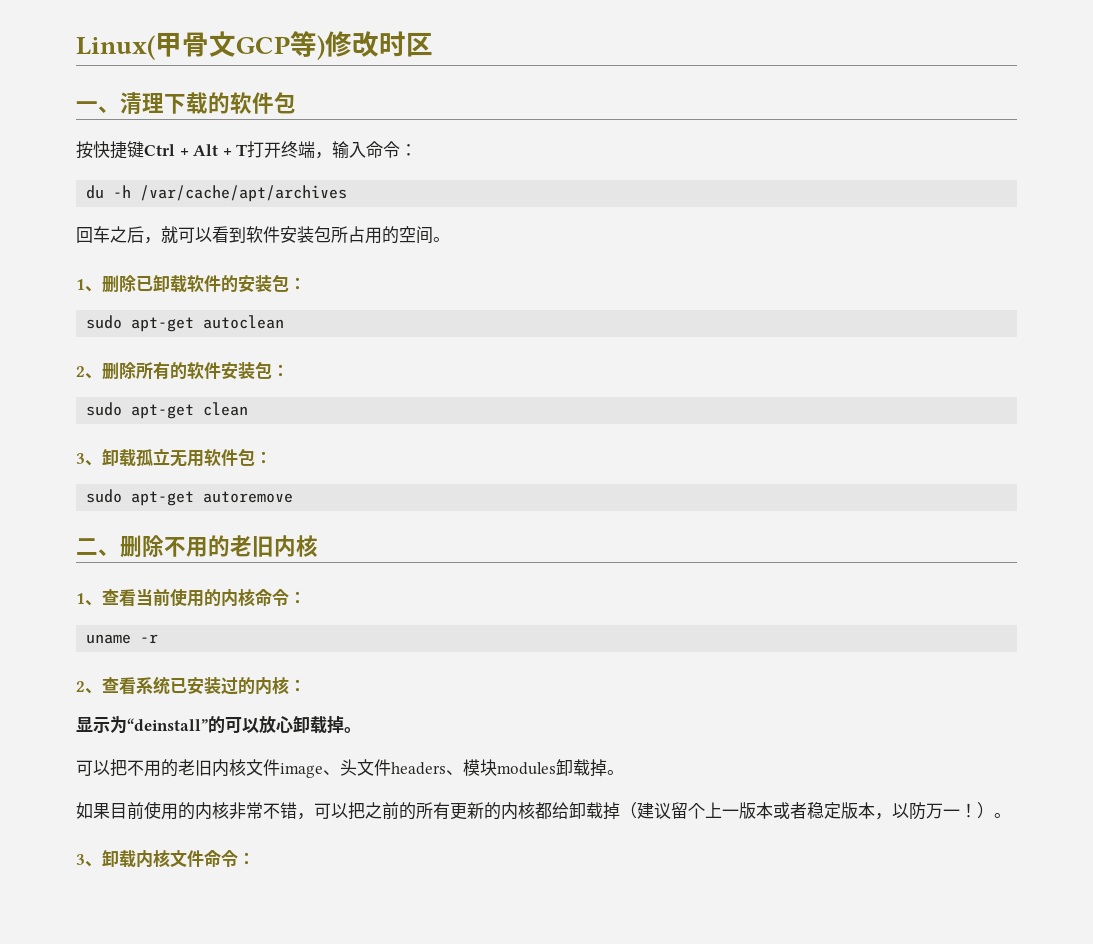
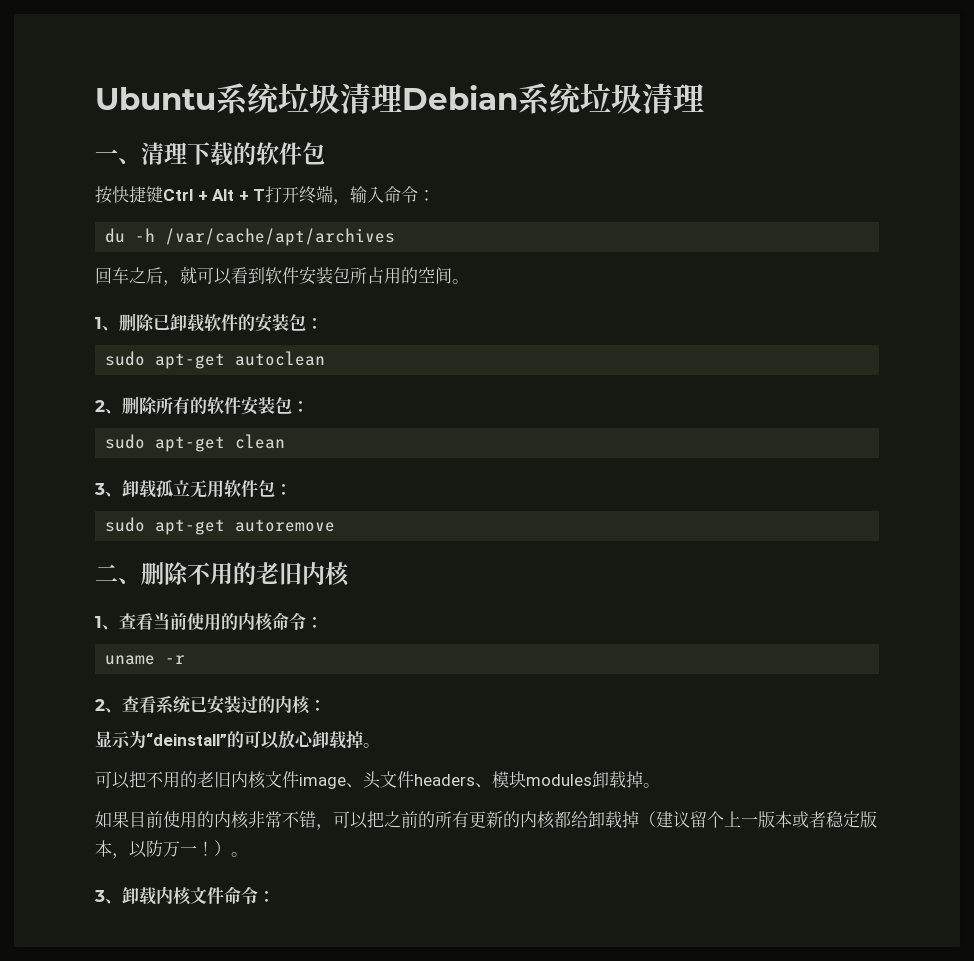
[76,31,433,60] Linux(甲骨文GCP等)修改时区 -> [95,83,704,115] Ubuntu系统垃圾清理Debian系统垃圾清理

